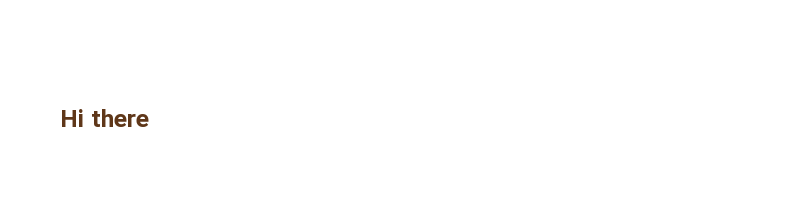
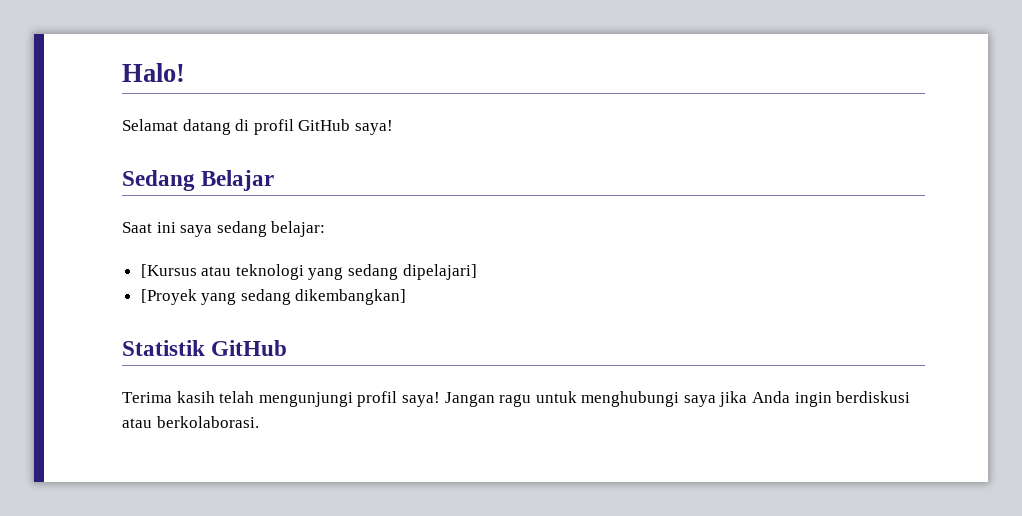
[60,109,149,127] Hi there -> [122,63,185,82] [122,119,393,135] [122,170,275,191] [122,221,326,237] [140,264,477,280] [140,289,407,305] [122,340,288,356] [122,391,911,407] [122,416,259,428] Halo! // Selamat datang di profil GitHub saya! // Sedang Belajar // Saat ini saya sedang belajar: // [Kursus atau teknologi yang sedang dipelajari] // [Proyek yang sedang dikembangkan] // Statistik GitHub // Terima kasih telah mengunjungi profil saya! Jangan ragu untuk menghubungi saya jika Anda ingin berdiskusi atau berkolaborasi.

